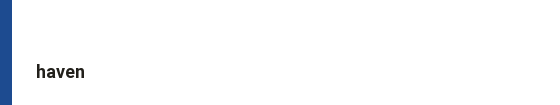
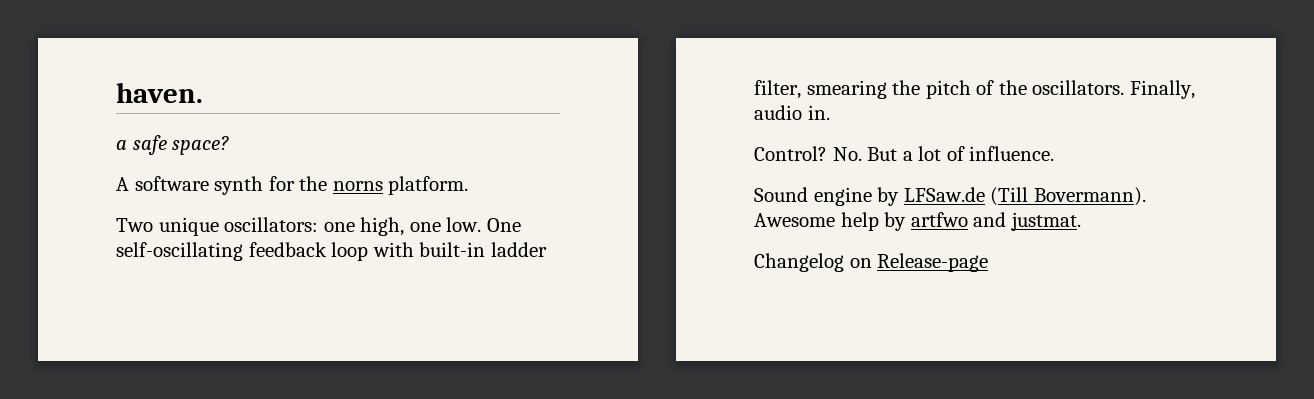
[36,64,85,78] haven -> [116,82,203,103] [116,135,230,155] [116,176,469,195] [116,217,521,236] [116,242,547,261] [754,80,1195,99] [754,105,830,120] [754,146,1055,161] [754,187,1146,206] [754,212,1081,231] [754,253,989,272] haven. // a safe space? // A software synth for the norns platform. // Two unique oscillators: one high, one low. One self-oscillating feedback loop with built-in ladder filter, smearing the pitch of the oscillators. Finally, audio in. // Control? No. But a lot of influence. // Sound engine by LFSaw.de (Till Bovermann). Awesome help by artfwo and justmat. // Changelog on Release-page

